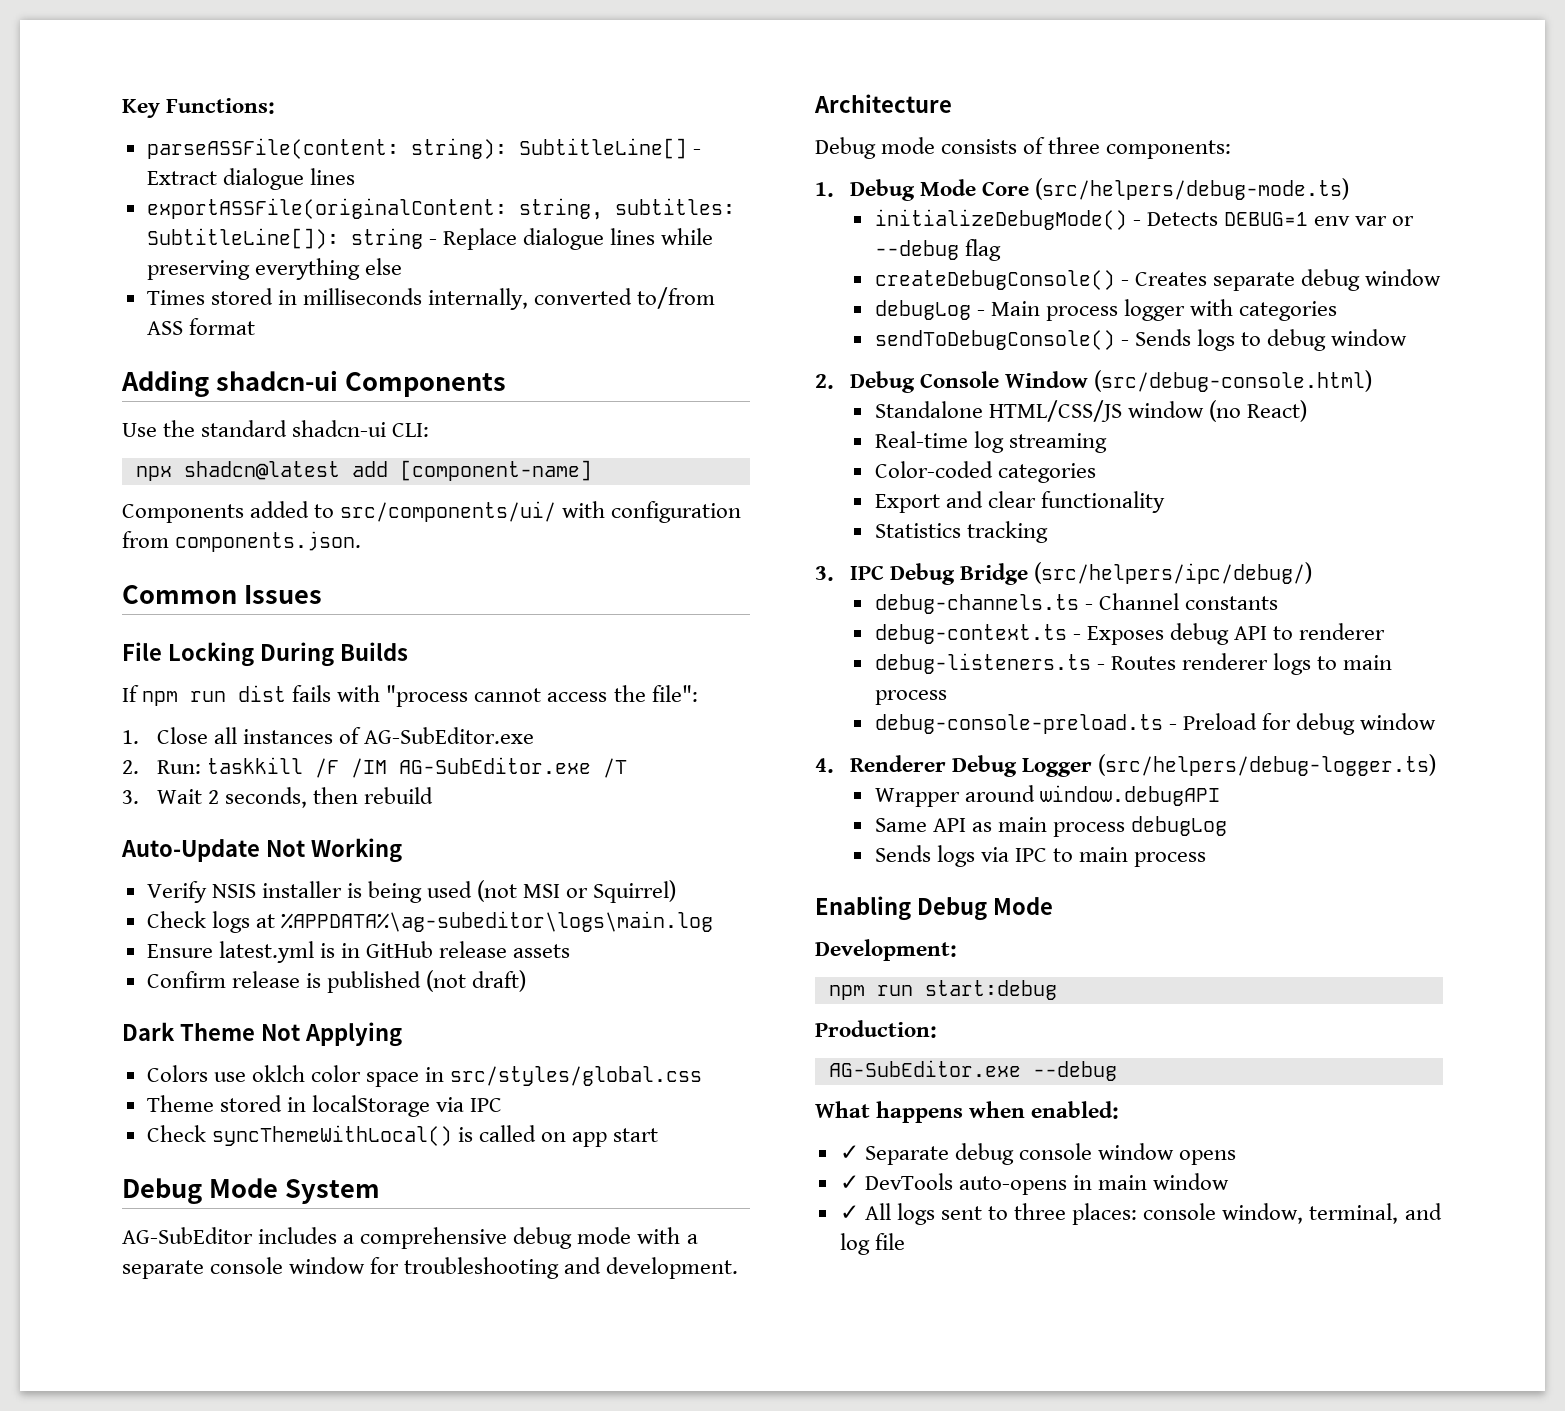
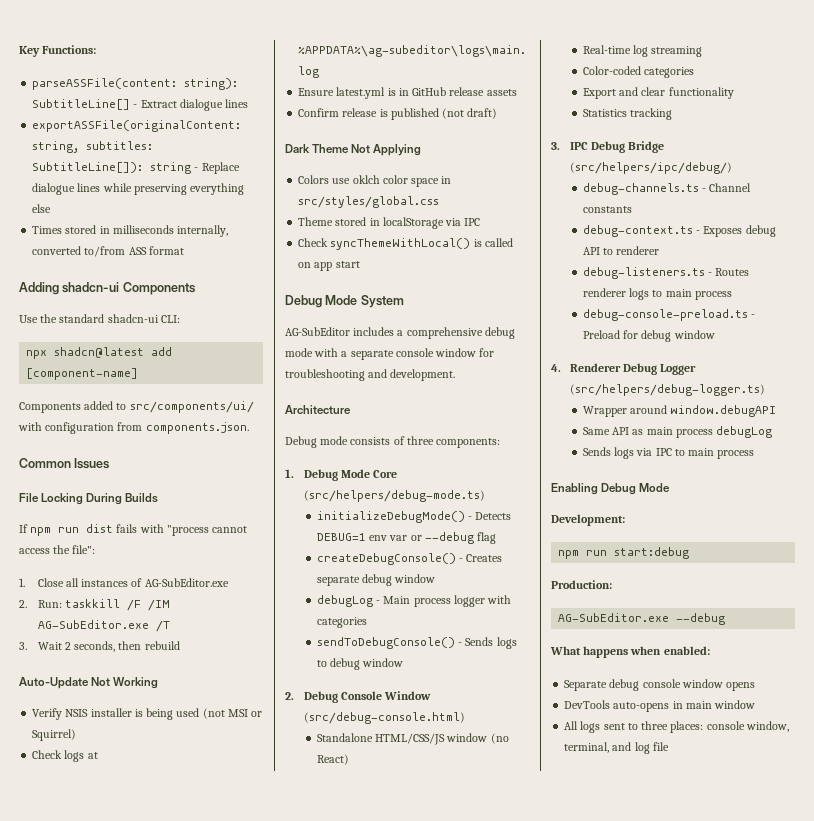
[839,1145,859,1160] ✓ -> (710, 650) none
[839,1175,859,1190] ✓ -> (756, 686) none
[839,1205,859,1220] ✓ -> (756, 704) none

